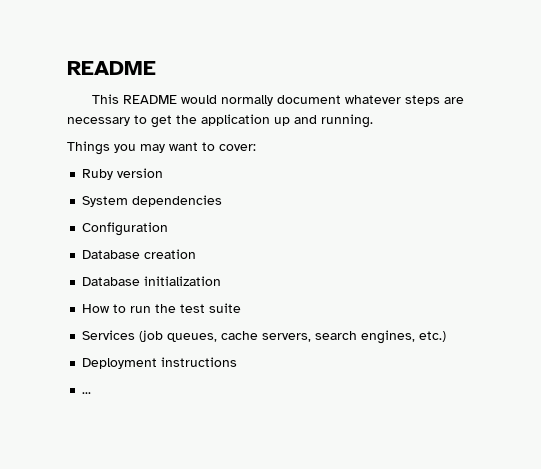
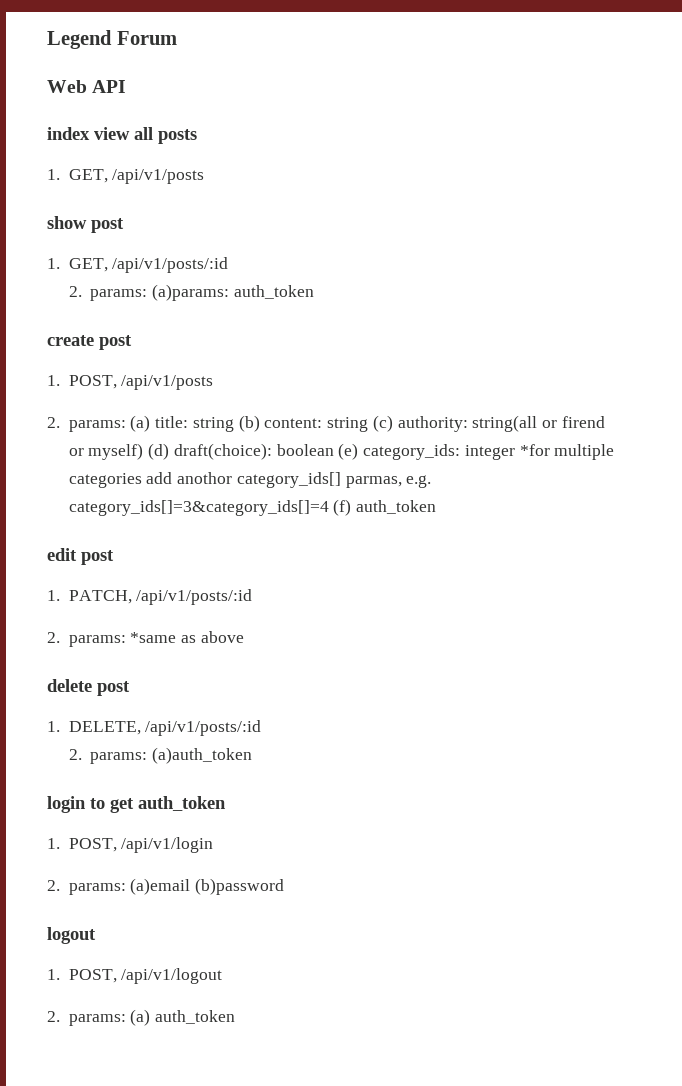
[67,61,156,75] [91,94,464,106] [67,114,373,128] [67,141,256,155] [82,168,164,180] [82,195,223,207] [82,222,169,236] [82,249,197,259] [82,276,222,286] [82,303,242,313] [82,330,447,344] [82,357,238,369] [82,392,92,394] README // This README would normally document whatever steps are necessary to get the application up and running. // Things you may want to cover: // Ruby version // System dependencies // Configuration // Database creation // Database initialization // How to run the test suite // Services (job queues, cache servers, search engines, etc.) // Deployment instructions // ... -> [47,30,177,49] [47,80,127,93] [47,127,197,144] [47,169,205,184] [47,216,124,233] [47,257,229,273] [68,284,314,301] [47,335,132,350] [47,375,214,390] [47,415,605,432] [68,443,615,460] [68,472,432,488] [68,499,437,516] [47,548,114,565] [47,589,253,605] [47,631,244,647] [47,679,130,696] [47,720,262,736] [68,747,253,764] [47,796,226,813] [47,837,214,853] [47,878,285,895] [47,927,96,944] [47,968,223,984] [47,1009,236,1026] Legend Forum // Web API // index view all posts // 1. GET, /api/v1/posts // show post // 1. GET, /api/v1/posts/:id // 2. params: (a)params: auth_token // create post // 1. POST, /api/v1/posts // 2. params: (a) title: string (b) content: string (c) authority: string(all or firend or myself) (d) draft(choice): boolean (e) category_ids: integer *for multiple categories add anothor category_ids[] parmas, e.g. category_ids[]=3&category_ids[]=4 (f) auth_token // edit post // 1. PATCH, /api/v1/posts/:id // 2. params: *same as above // delete post // 1. DELETE, /api/v1/posts/:id // 2. params: (a)auth_token // login to get auth_token // 1. POST, /api/v1/login // 2. params: (a)email (b)password // logout // 1. POST, /api/v1/logout // 2. params: (a) auth_token

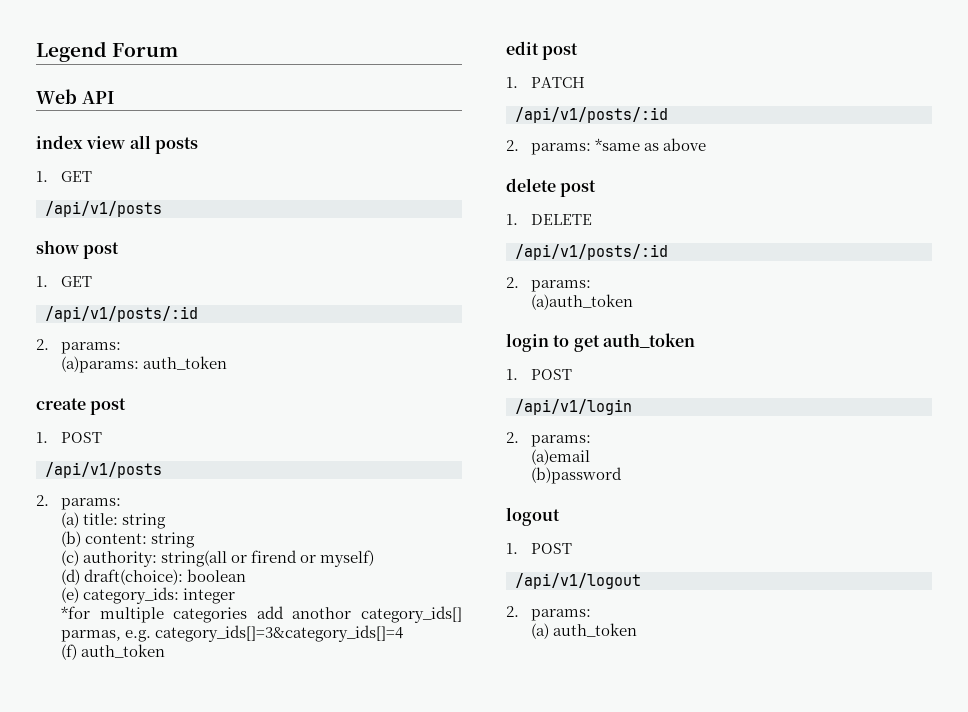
[68,169,108,183] GET, -> [60,171,92,182] GET //
[68,257,229,273] [68,286,148,301] GET, /api/v1/posts/:id // 2. params: -> [60,276,92,287] [45,306,198,322] [36,339,121,354] GET // /api/v1/posts/:id // 2. params: //
[68,375,117,389] POST, -> [60,432,102,443] POST //
(126, 426) none -> (121, 504) //
(234, 424) none -> (167, 521) //
(369, 424) none -> (196, 540) //
(144, 451) none -> (375, 558) //
(334, 450) none -> (247, 575) //
(515, 452) none -> (236, 596) //
(329, 508) none -> (404, 633) //
[68,590,132,604] PATCH, -> [530,77,585,88] PATCH //
[68,720,262,736] [68,749,148,764] DELETE, /api/v1/posts/:id // 2. params: -> [530,214,592,225] [515,244,668,260] [506,277,591,292] DELETE // /api/v1/posts/:id // 2. params: //
[68,838,117,852] POST, -> [530,369,572,380] POST //
(126, 889) none -> (591, 441) //
(191, 886) none -> (590, 457) //
[68,969,117,983] POST, -> [530,543,572,554] POST //
(126, 1020) none -> (591, 615) //

